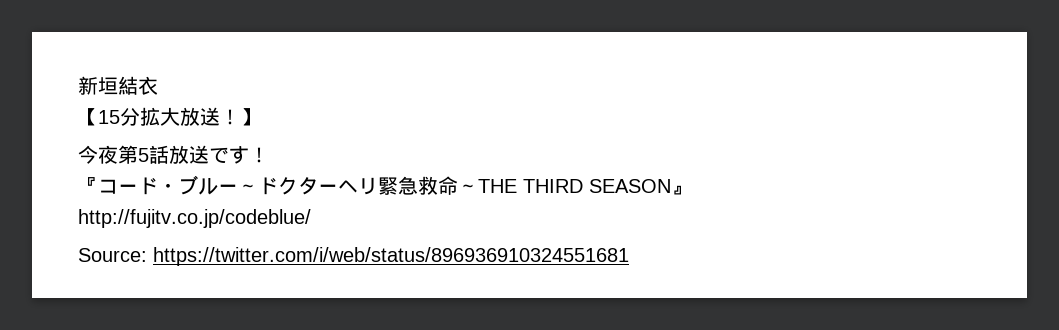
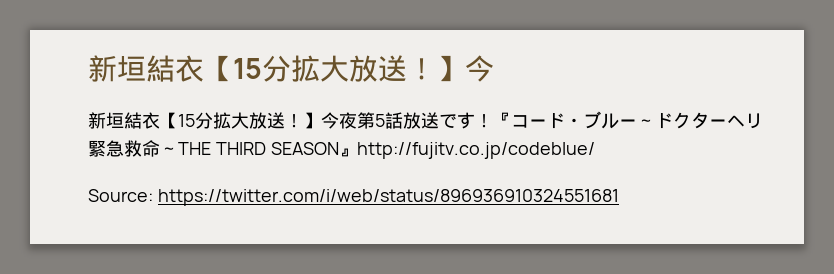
[78,76,158,95] [78,107,260,126] 新垣結衣 // 【15分拡大放送！】 // -> [88,55,494,82] [88,112,321,129] 新垣結衣【15分拡大放送！】今 // 新垣結衣【15分拡大放送！】
(269, 155) // -> (493, 121) none
(691, 190) // -> (357, 152) none

